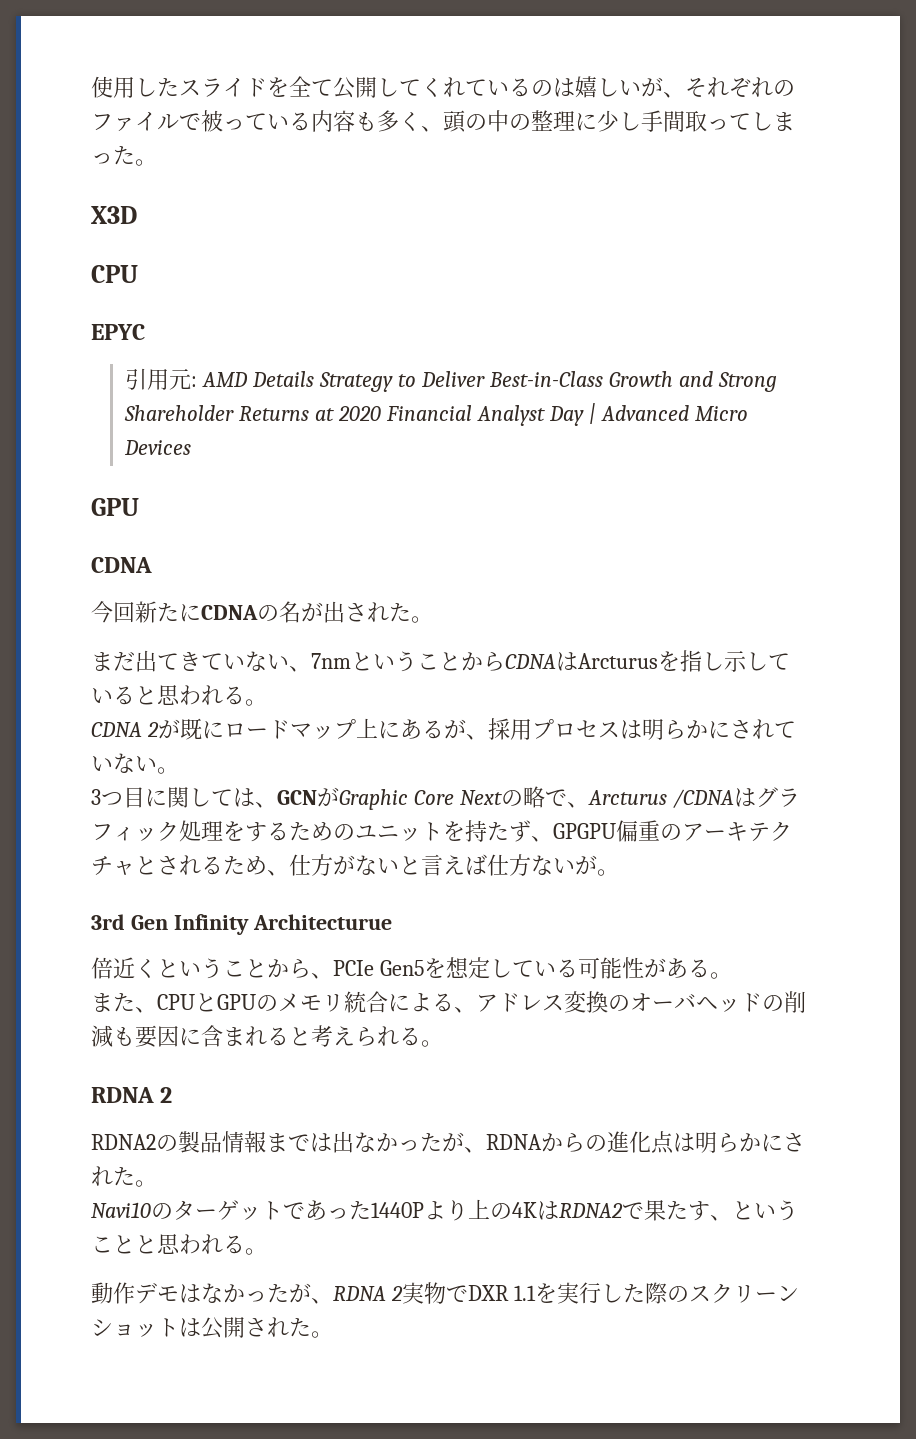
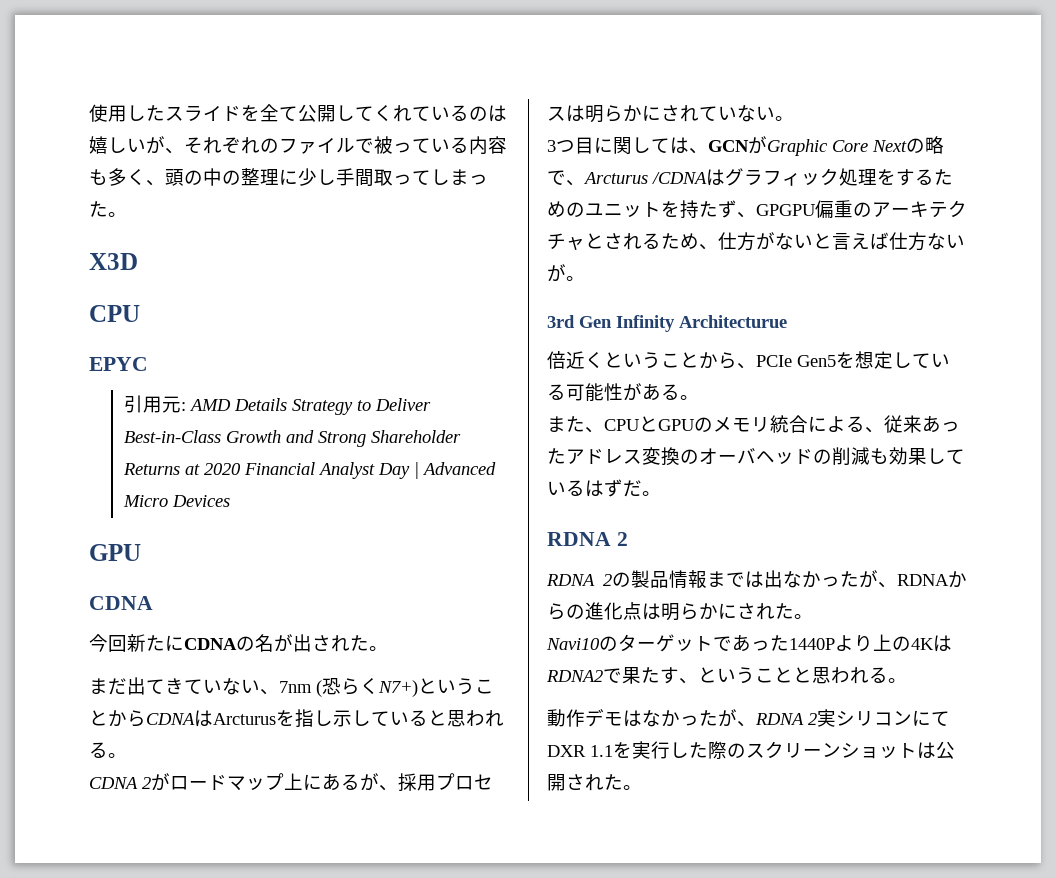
(351, 661) none -> [316,678,418,697] (恐らくN7+)
[179,718,224,740] 既に -> (170, 782) none
(476, 1010) none -> [884,415,960,433] [547,448,566,464] 従来あった
[135,1025,421,1048] 要因に含まれると考えられる -> [889,447,965,465] [547,479,642,497] 効果しているはずだ
[91,1134,156,1150] RDNA2 -> [546,574,612,586] RDNA 2
[423,1282,468,1304] 物で -> [836,710,950,726] シリコンにて

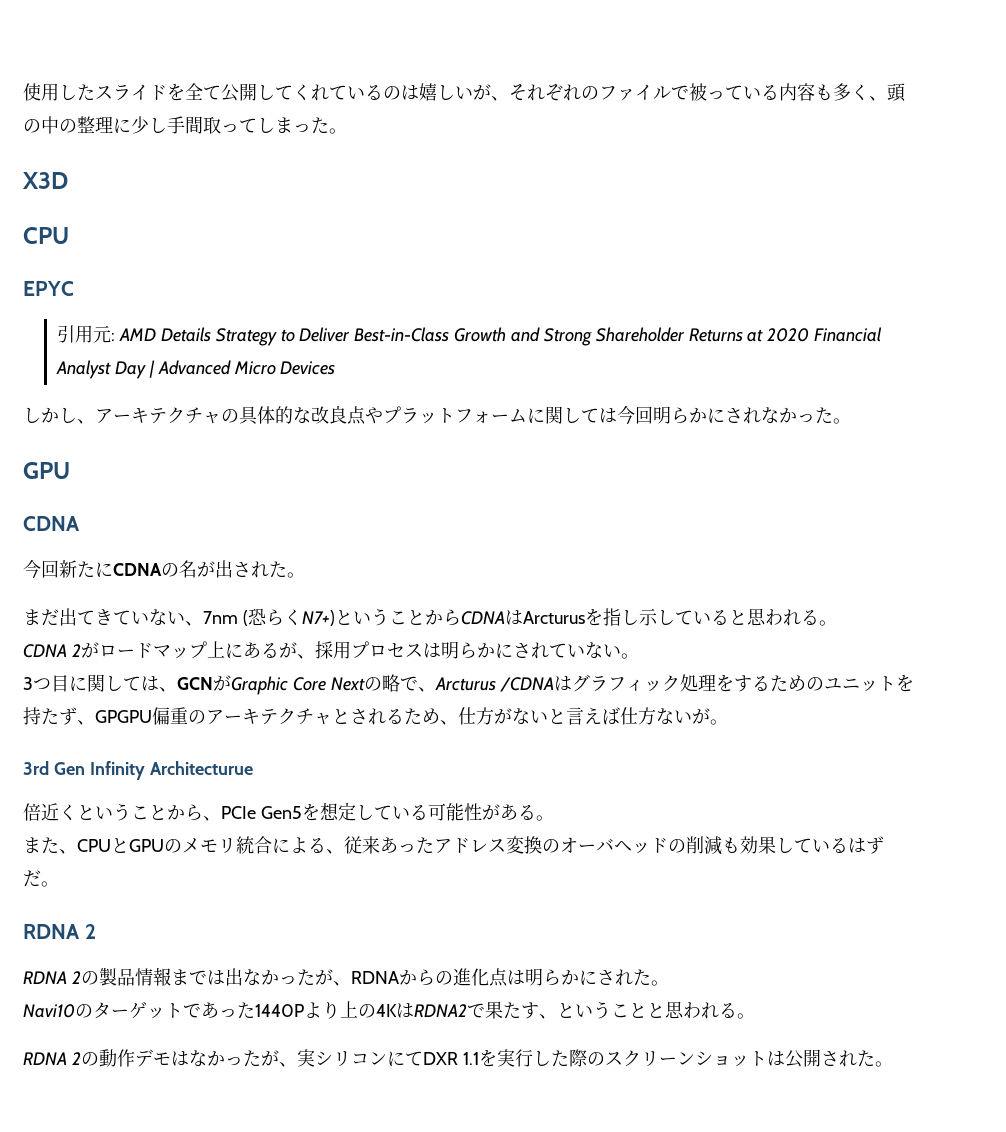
(230, 501) none -> [23,406,851,425] // しかし、アーキテクチャの具体的な改良点やプラットフォームに関しては今回明らかにされなかった。
(907, 680) none -> [23,1052,99,1066] RDNA 2の
[755,713,817,725] RDNA 2 -> (297, 1064) none

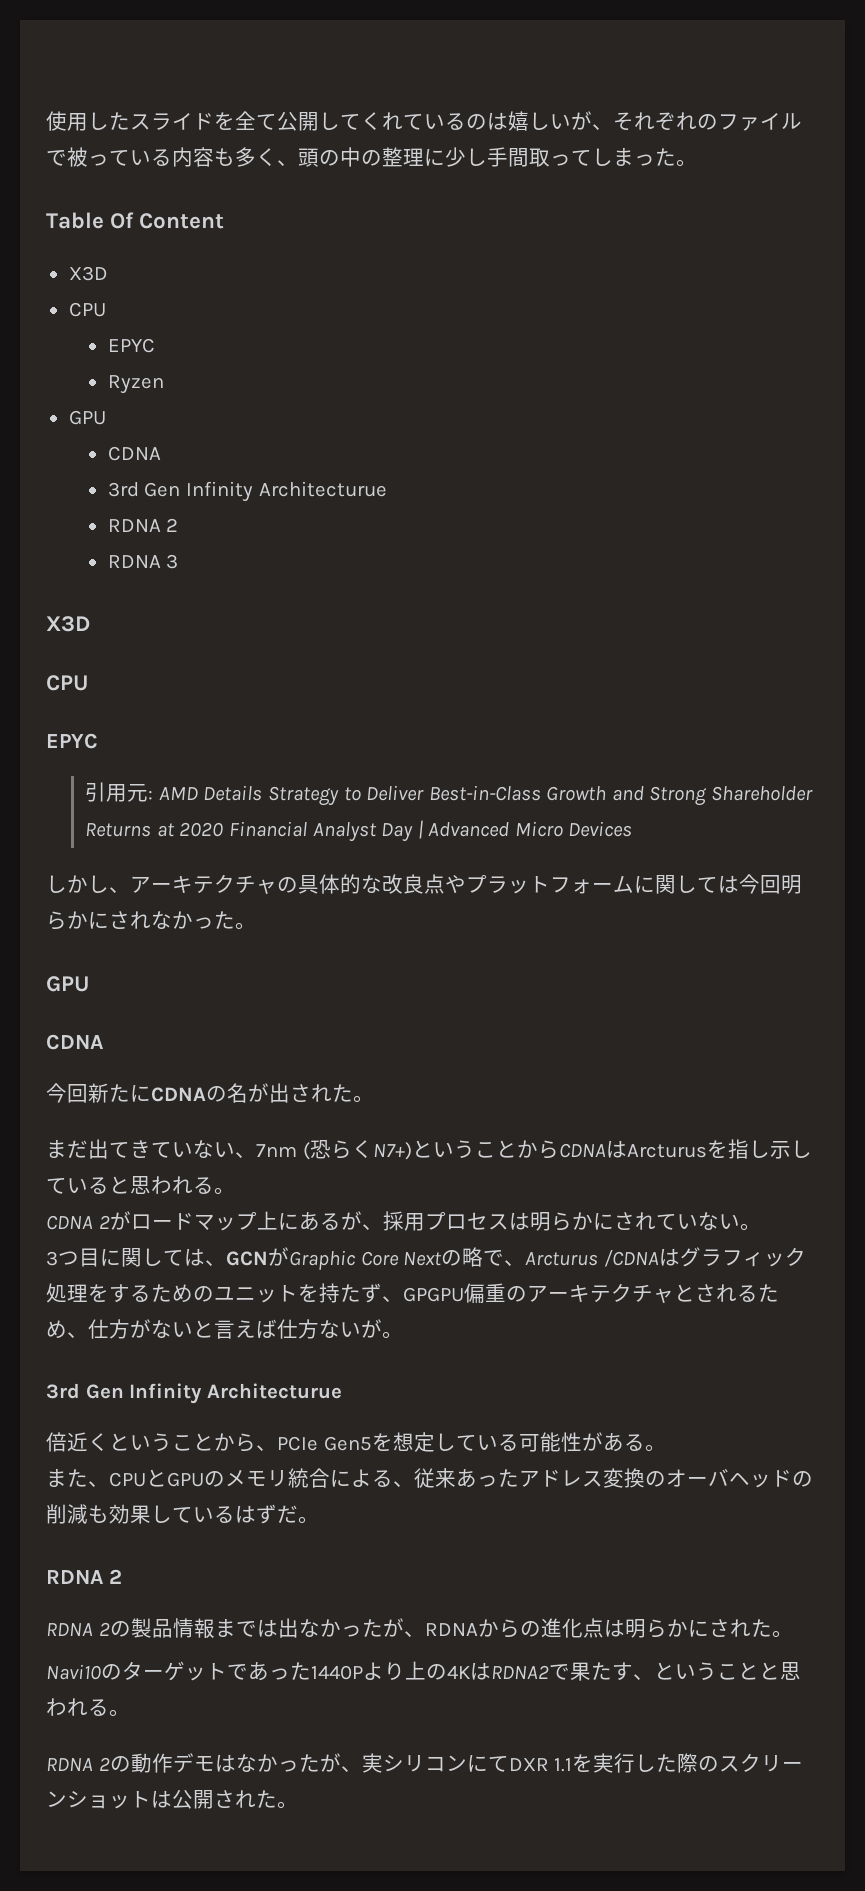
(347, 131) none -> [46,212,225,229] [68,266,108,281] [68,302,106,317] [107,338,155,353] [107,375,164,394] [68,410,106,425] [107,446,161,461] [107,481,387,502] [107,518,179,532] [107,554,179,569] // Table Of Content // X3D // CPU // EPYC // Ryzen // GPU // CDNA // 3rd Gen Infinity Architecturue // RDNA 2 // RDNA 3

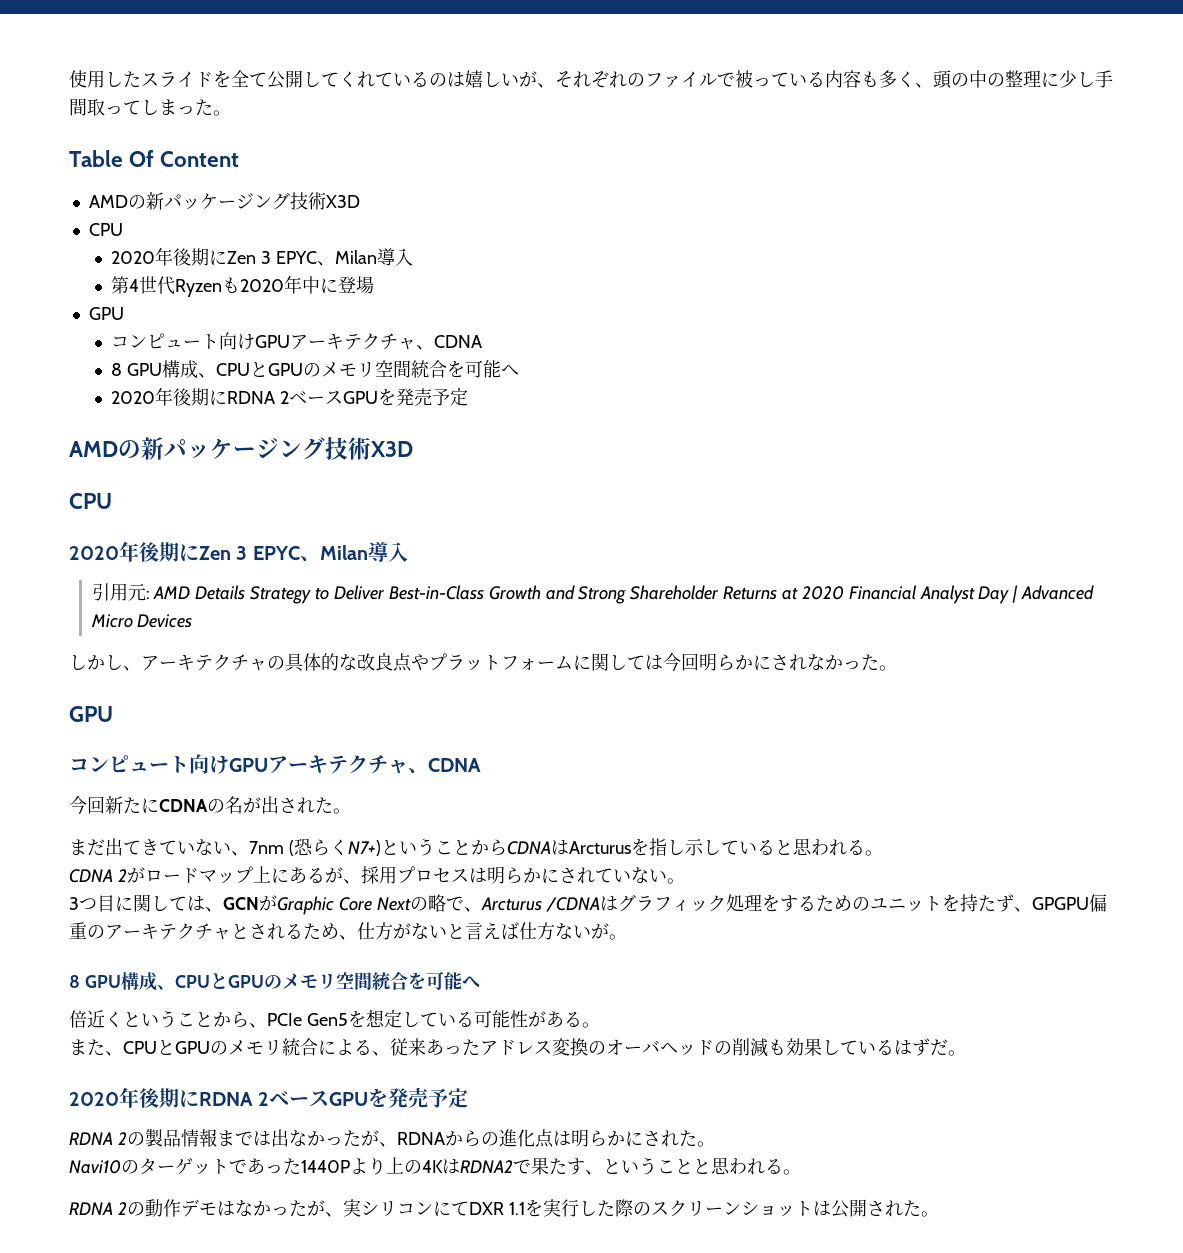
[68,266,108,281] [68,302,106,317] [107,338,155,353] [107,375,164,394] [68,410,106,425] [107,446,161,461] [107,481,387,502] [107,518,179,532] [107,554,179,569] [46,616,90,632] [46,675,89,691] [46,733,98,749] X3D // CPU // EPYC // Ryzen // GPU // CDNA // 3rd Gen Infinity Architecturue // RDNA 2 // RDNA 3 // X3D // CPU // EPYC -> [88,192,360,210] [88,223,123,236] [111,247,414,266] [111,275,375,297] [88,307,124,320] [111,332,483,350] [111,360,520,378] [111,387,469,406] [69,437,413,460] [69,493,112,509] [69,541,408,562] AMDの新パッケージング技術X3D // CPU // 2020年後期にZen 3 EPYC、Milan導入 // 第4世代Ryzenも2020年中に登場 // GPU // コンピュート向けGPUアーキテクチャ、CDNA // 8 GPU構成、CPUとGPUのメモリ空間統合を可能へ // 2020年後期にRDNA 2ベースGPUを発売予定 // AMDの新パッケージング技術X3D // CPU // 2020年後期にZen 3 EPYC、Milan導入
(90, 984) none -> [69,754,428,774] コンピュート向けGPUアーキテクチャ、
[46,1383,342,1404] 3rd Gen Infinity Architecturue -> [69,971,480,991] 8 GPU構成、CPUとGPUのメモリ空間統合を可能へ
[46,1569,122,1584] RDNA 2 -> [69,1087,469,1108] 2020年後期にRDNA 2ベースGPUを発売予定

